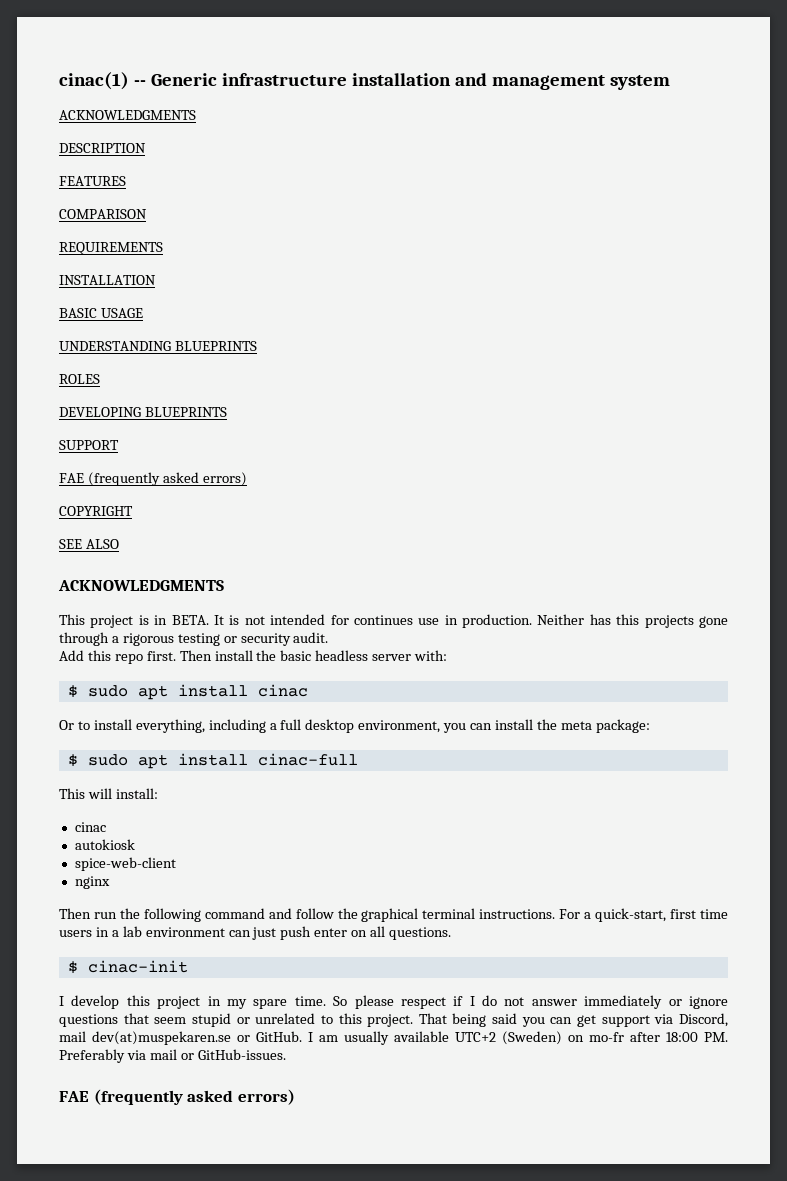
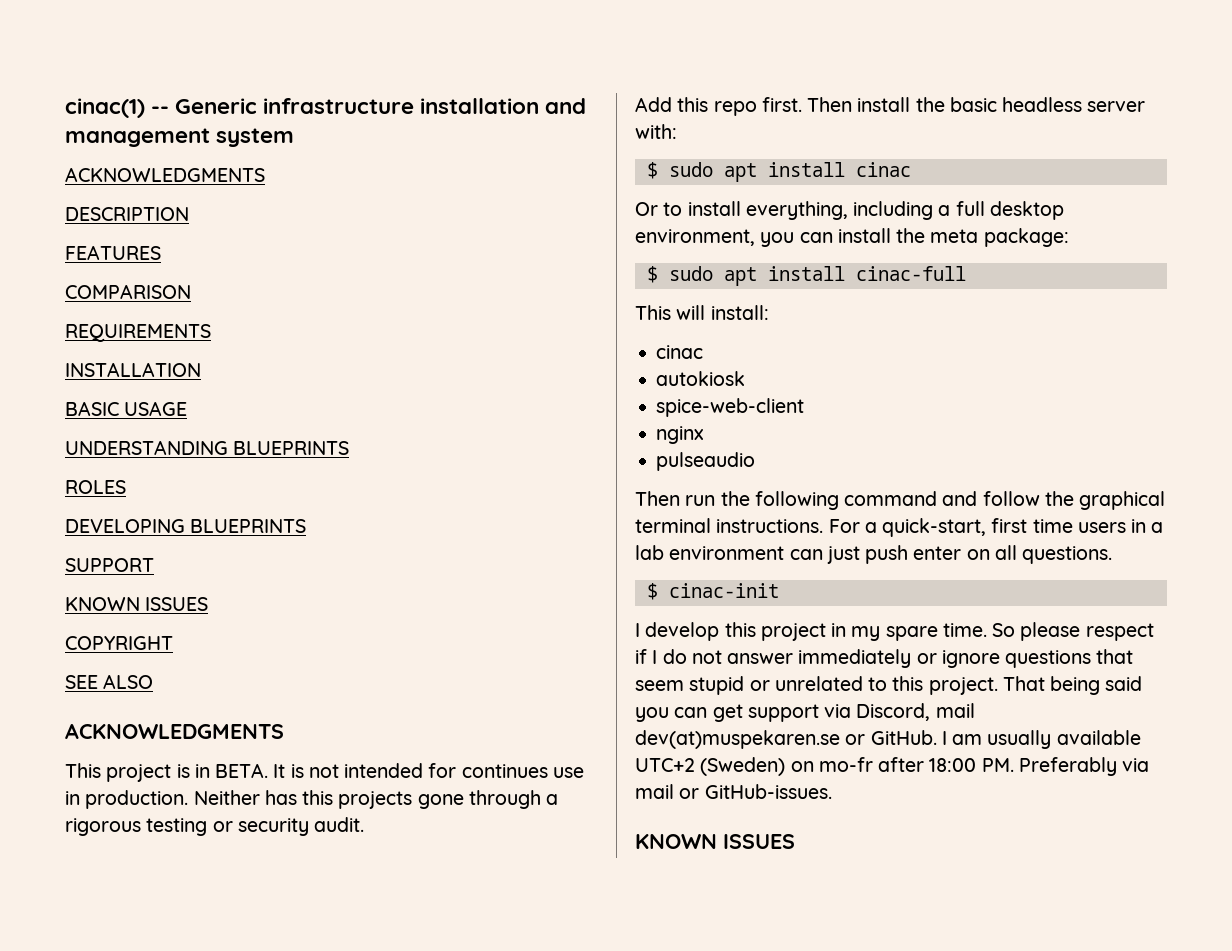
[59,472,247,486] FAE (frequently asked errors) -> [65,597,209,611] KNOWN ISSUES
(110, 882) none -> [656,452,756,471] // pulseaudio
[59,1089,295,1105] FAE (frequently asked errors) -> [635,834,795,849] KNOWN ISSUES

